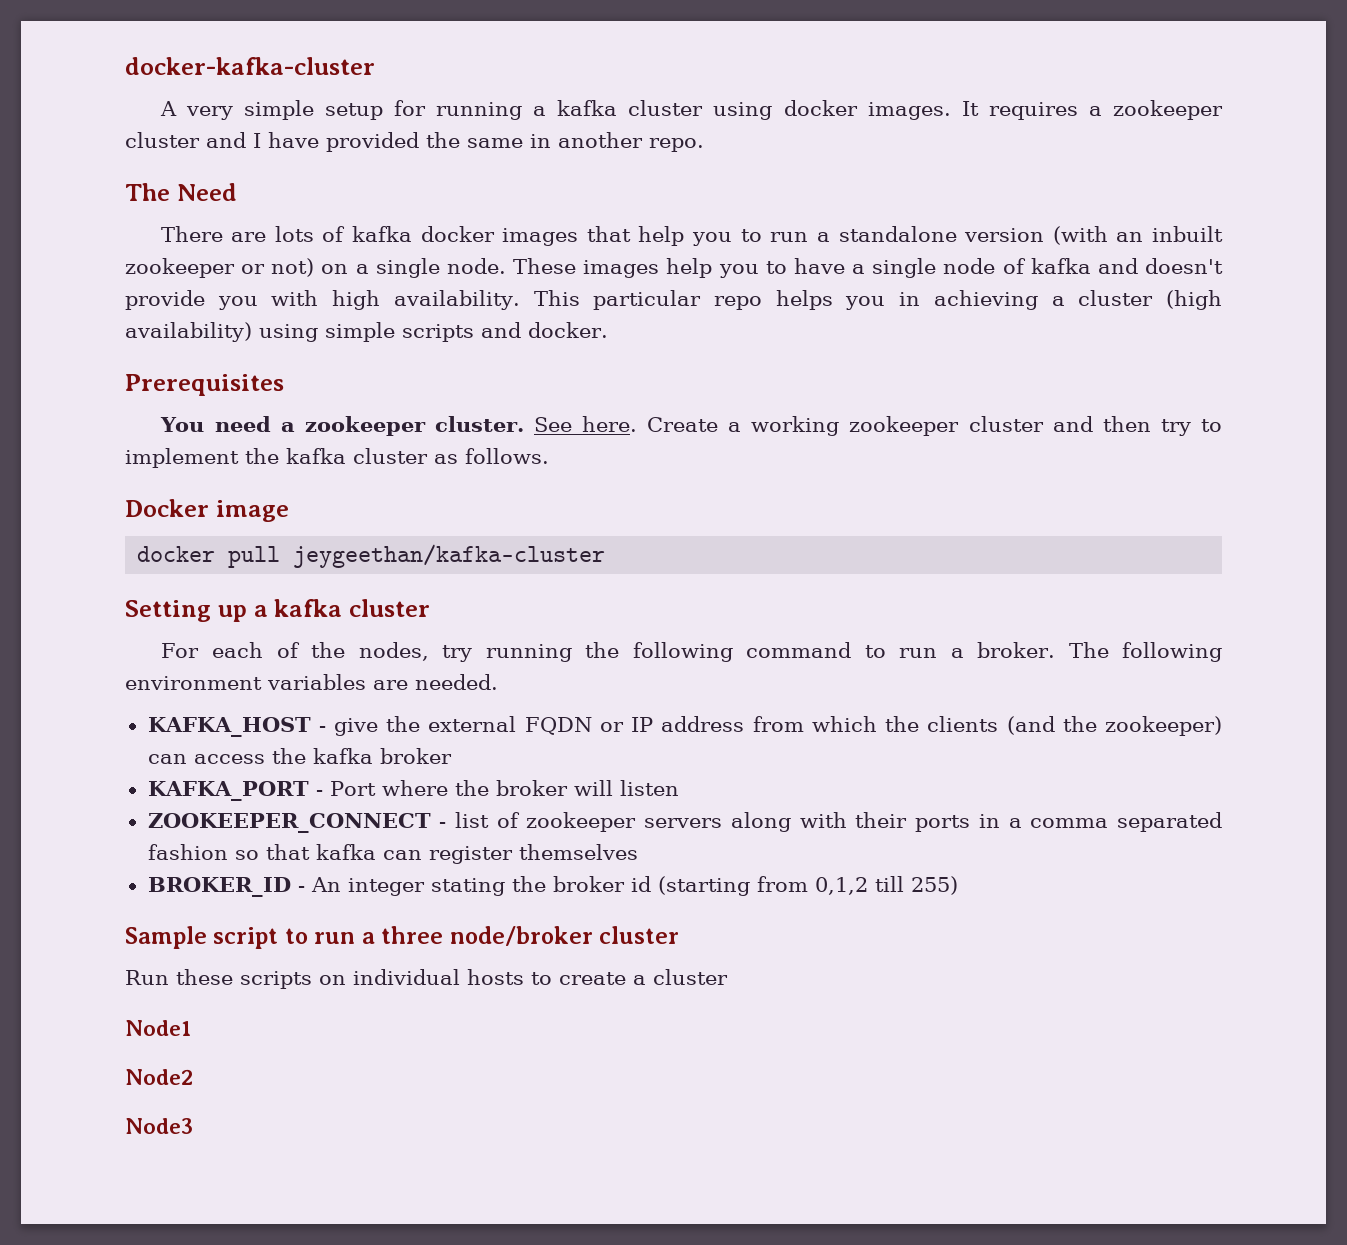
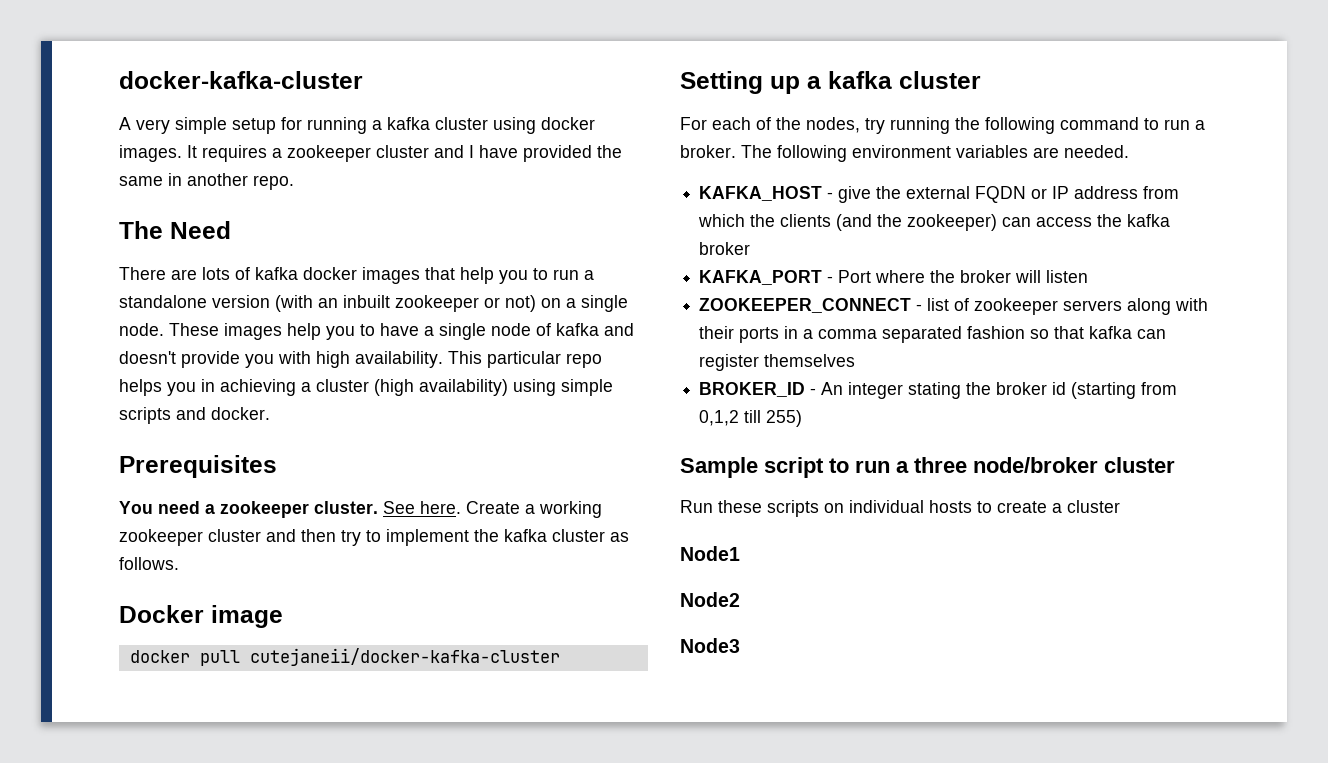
[293,544,606,568] jeygeethan/kafka-cluster -> [249,648,560,666] cutejaneii/docker-kafka-cluster

